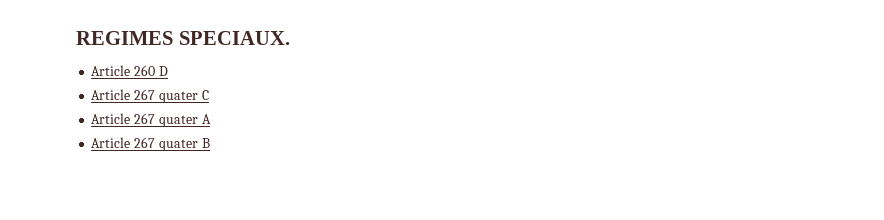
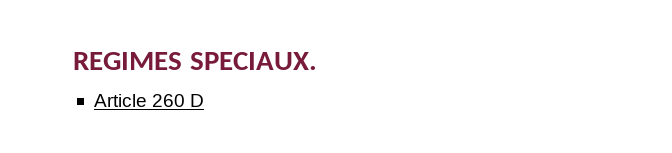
[91,89,209,103] [91,113,211,127] [91,137,210,151] // Article 267 quater C // Article 267 quater A // Article 267 quater B -> (205, 100) none

